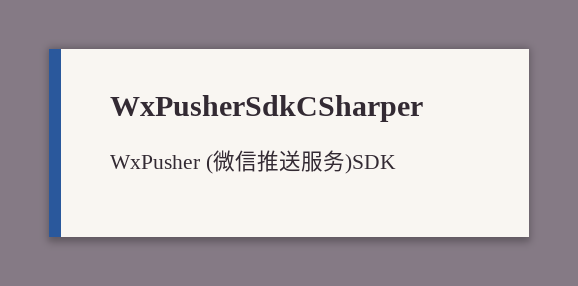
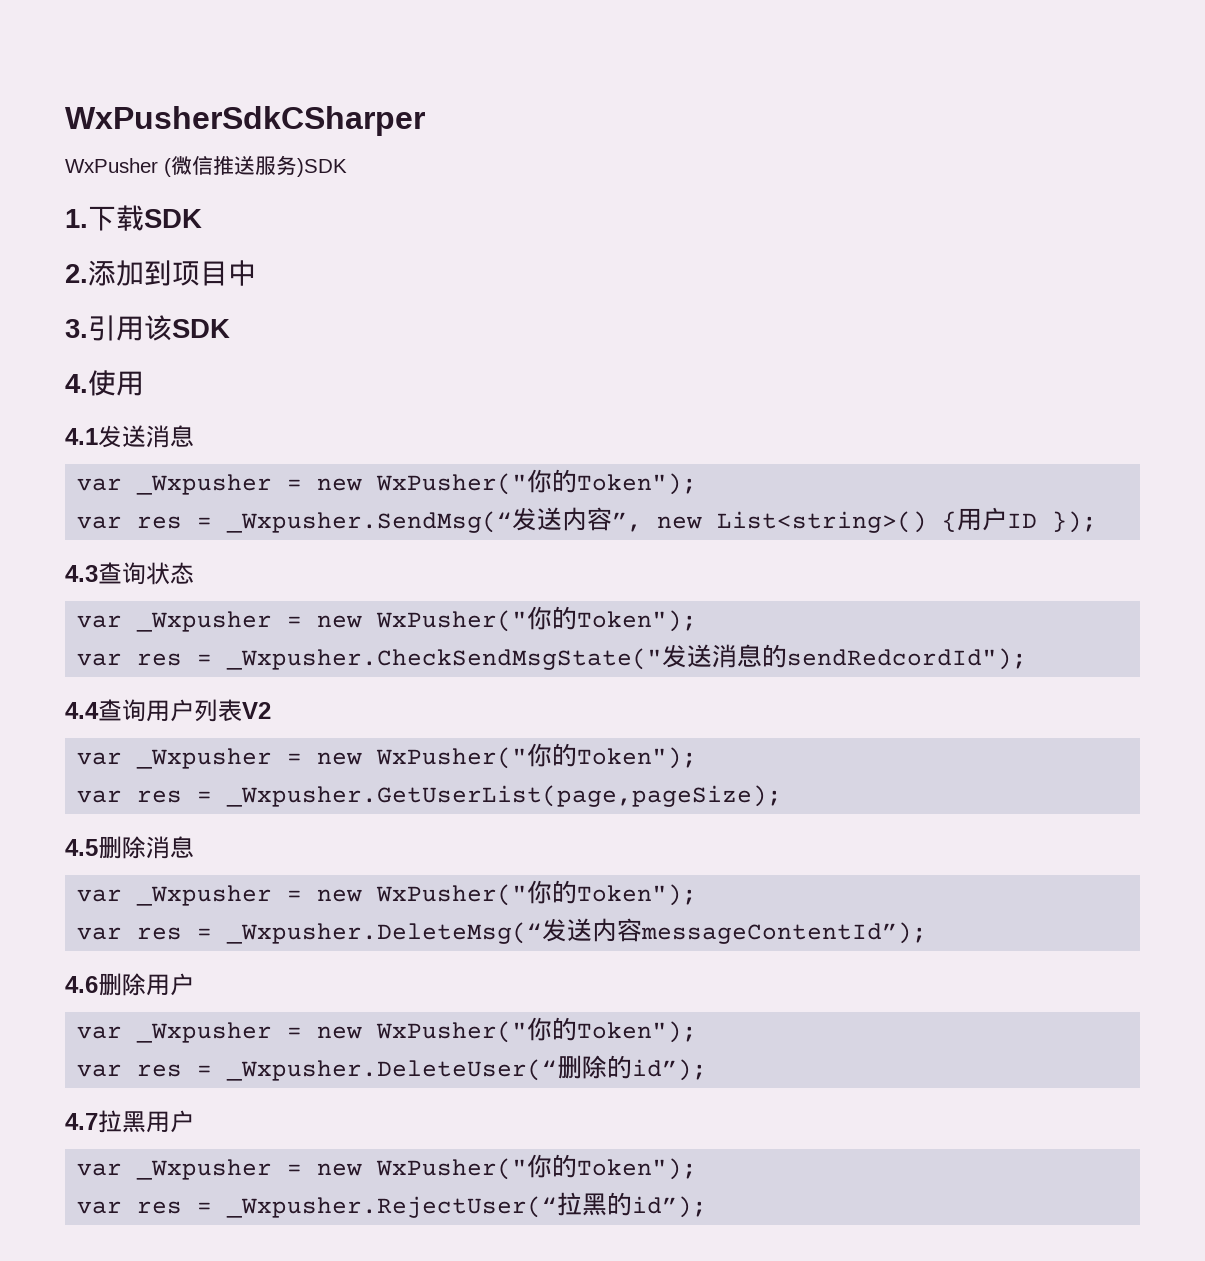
(396, 164) none -> [65,205,202,231] [65,260,256,286] [65,315,230,341] [65,370,144,396] [65,425,194,448] [77,469,698,495] [77,507,1098,533] [65,562,194,585] [77,606,698,632] [77,644,1028,670] [65,699,271,722] [77,743,698,769] [77,785,783,807] [65,836,194,859] [77,880,698,906] [77,918,928,944] [65,973,194,996] [77,1017,698,1043] [77,1055,708,1081] [65,1110,194,1133] [77,1154,698,1180] [77,1192,708,1218] // 1.下载SDK // 2.添加到项目中 // 3.引用该SDK // 4.使用 // 4.1发送消息 // var _Wxpusher = new WxPusher("你的Token"); // var res = _Wxpusher.SendMsg(“发送内容”, new List<string>() {用户ID }); // 4.3查询状态 // var _Wxpusher = new WxPusher("你的Token"); // var res = _Wxpusher.CheckSendMsgState("发送消息的sendRedcordId"); // 4.4查询用户列表V2 // var _Wxpusher = new WxPusher("你的Token"); // var res = _Wxpusher.GetUserList(page,pageSize); // 4.5删除消息 // var _Wxpusher = new WxPusher("你的Token"); // var res = _Wxpusher.DeleteMsg(“发送内容messageContentId”); // 4.6删除用户 // var _Wxpusher = new WxPusher("你的Token"); // var res = _Wxpusher.DeleteUser(“删除的id”); // 4.7拉黑用户 // var _Wxpusher = new WxPusher("你的Token"); // var res = _Wxpusher.RejectUser(“拉黑的id”);

